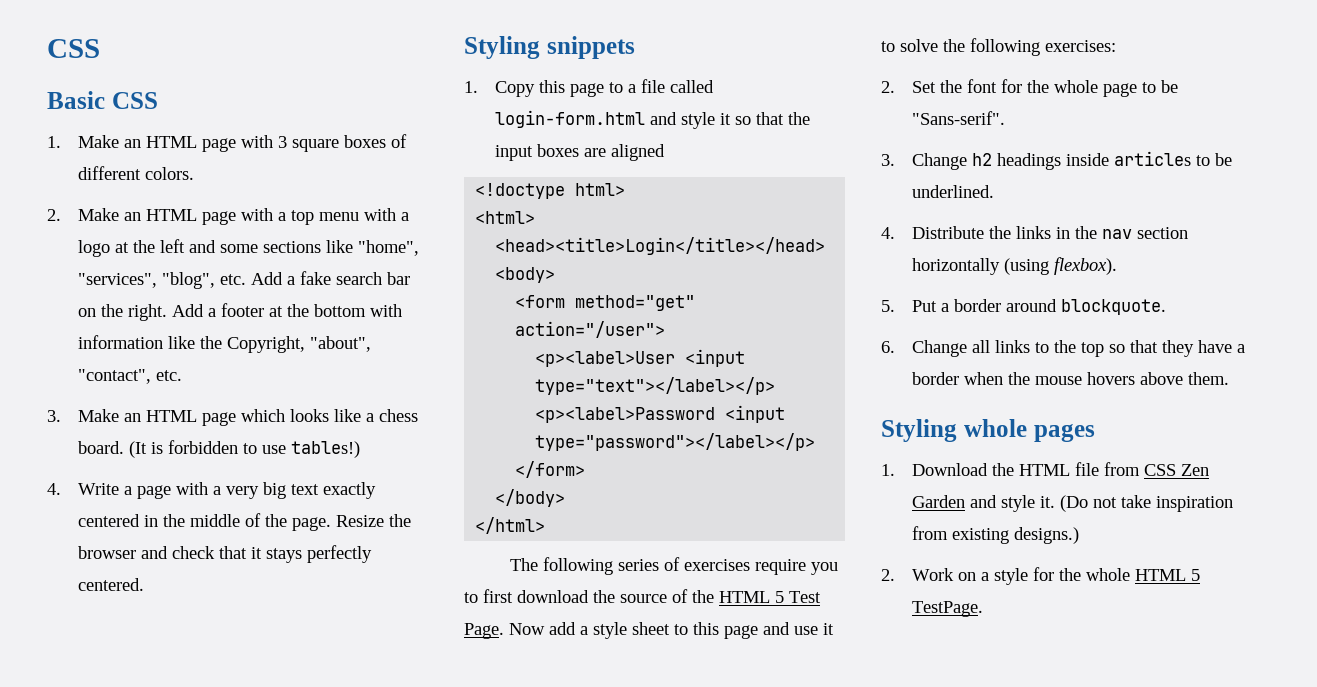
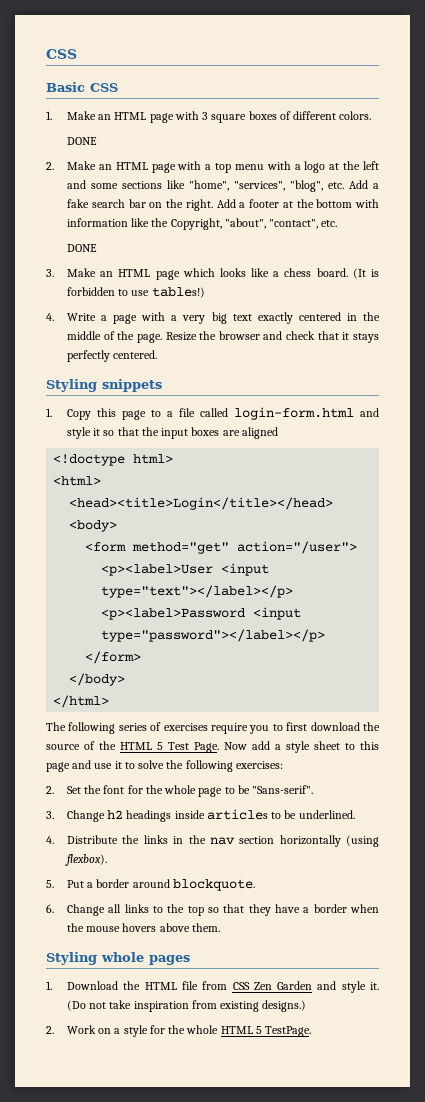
(195, 173) none -> [66,137,97,145] // DONE
(183, 375) none -> [66,244,97,252] // DONE

